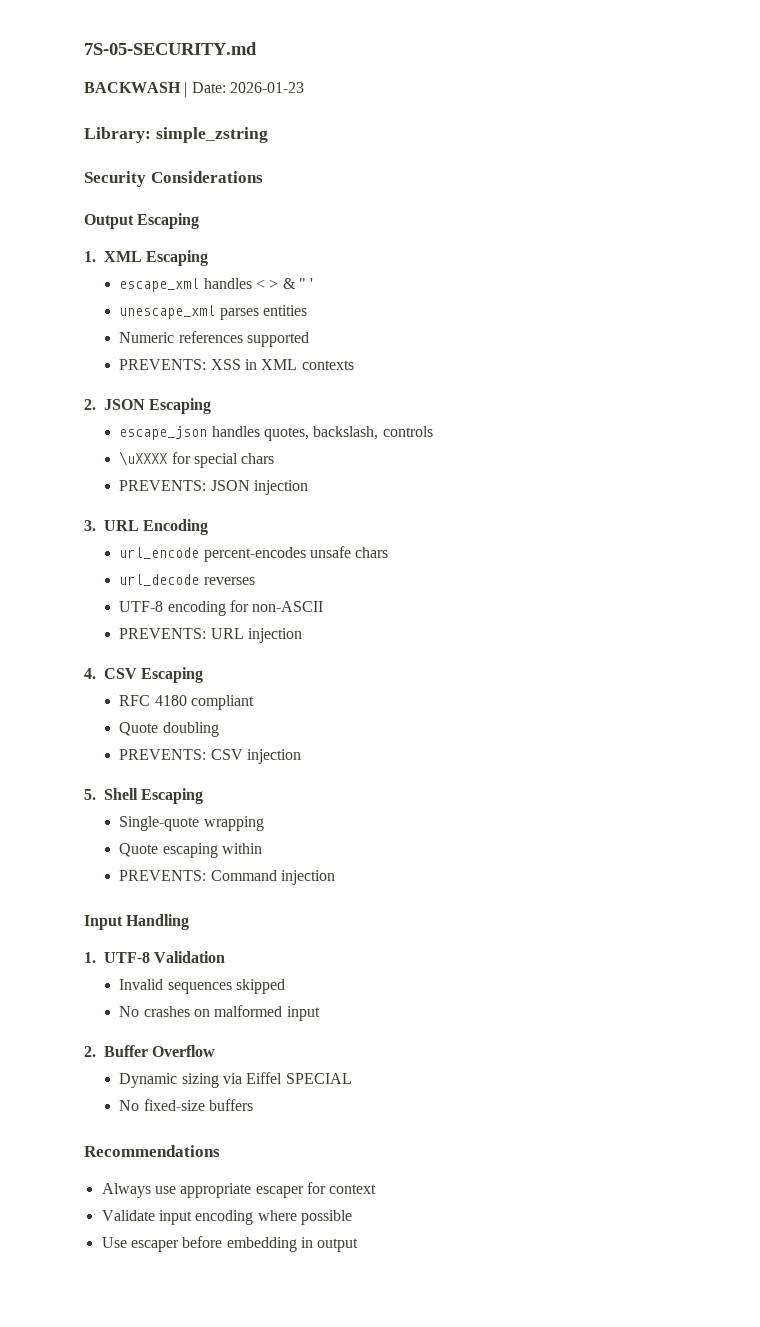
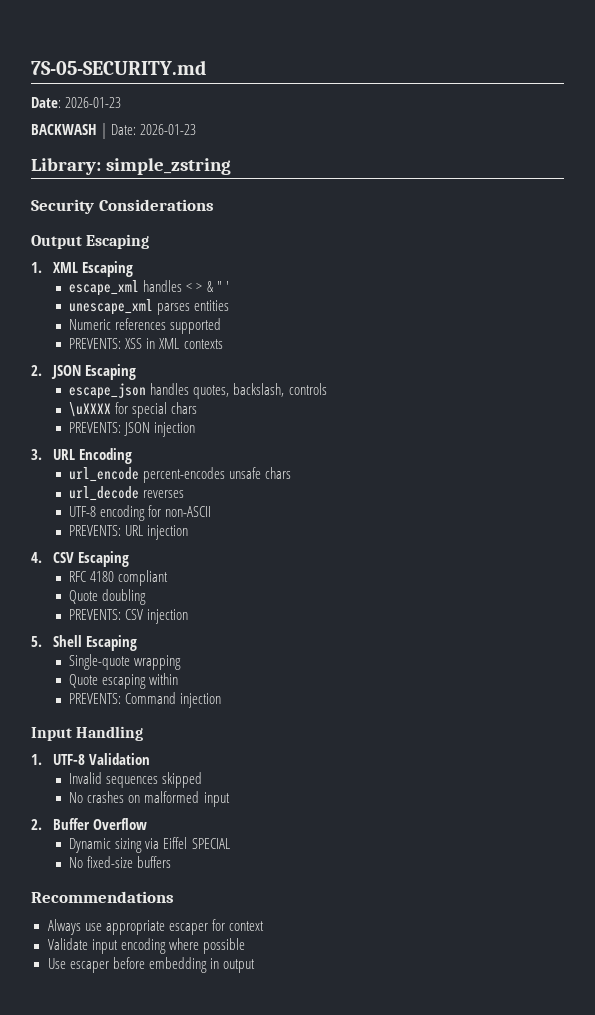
(257, 48) none -> [31,97,122,108] // Date: 2026-01-23

